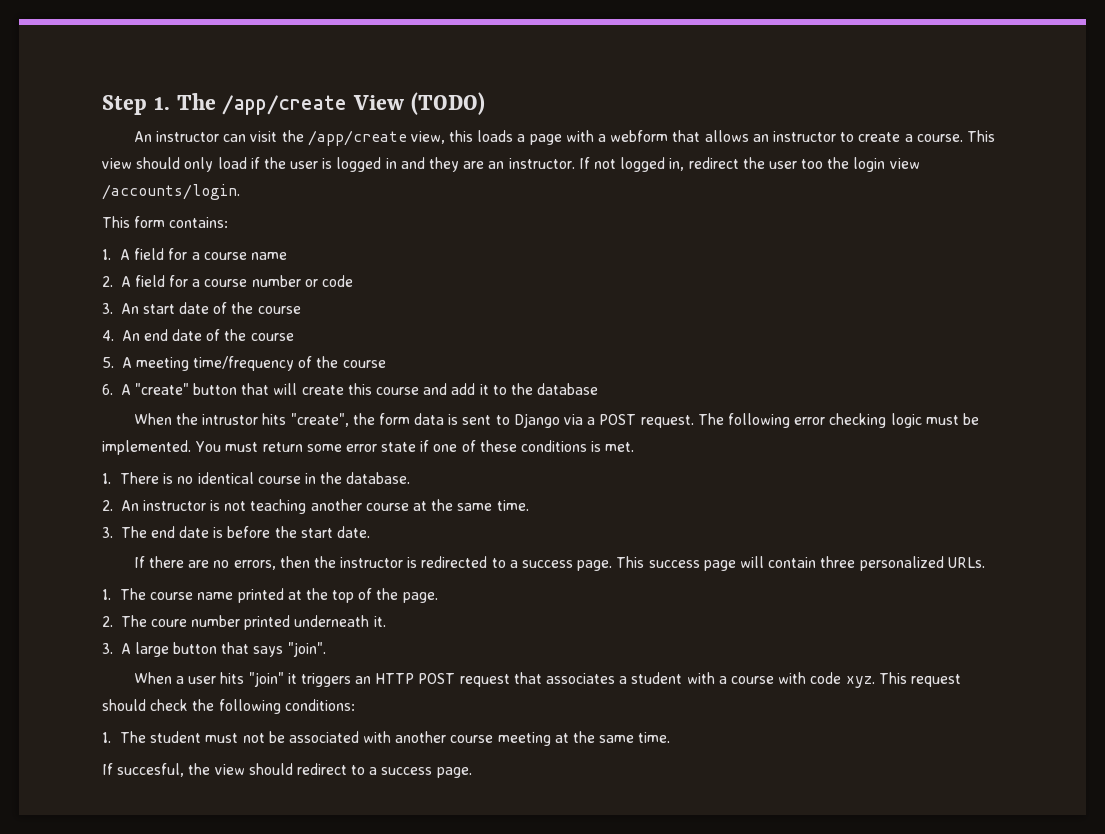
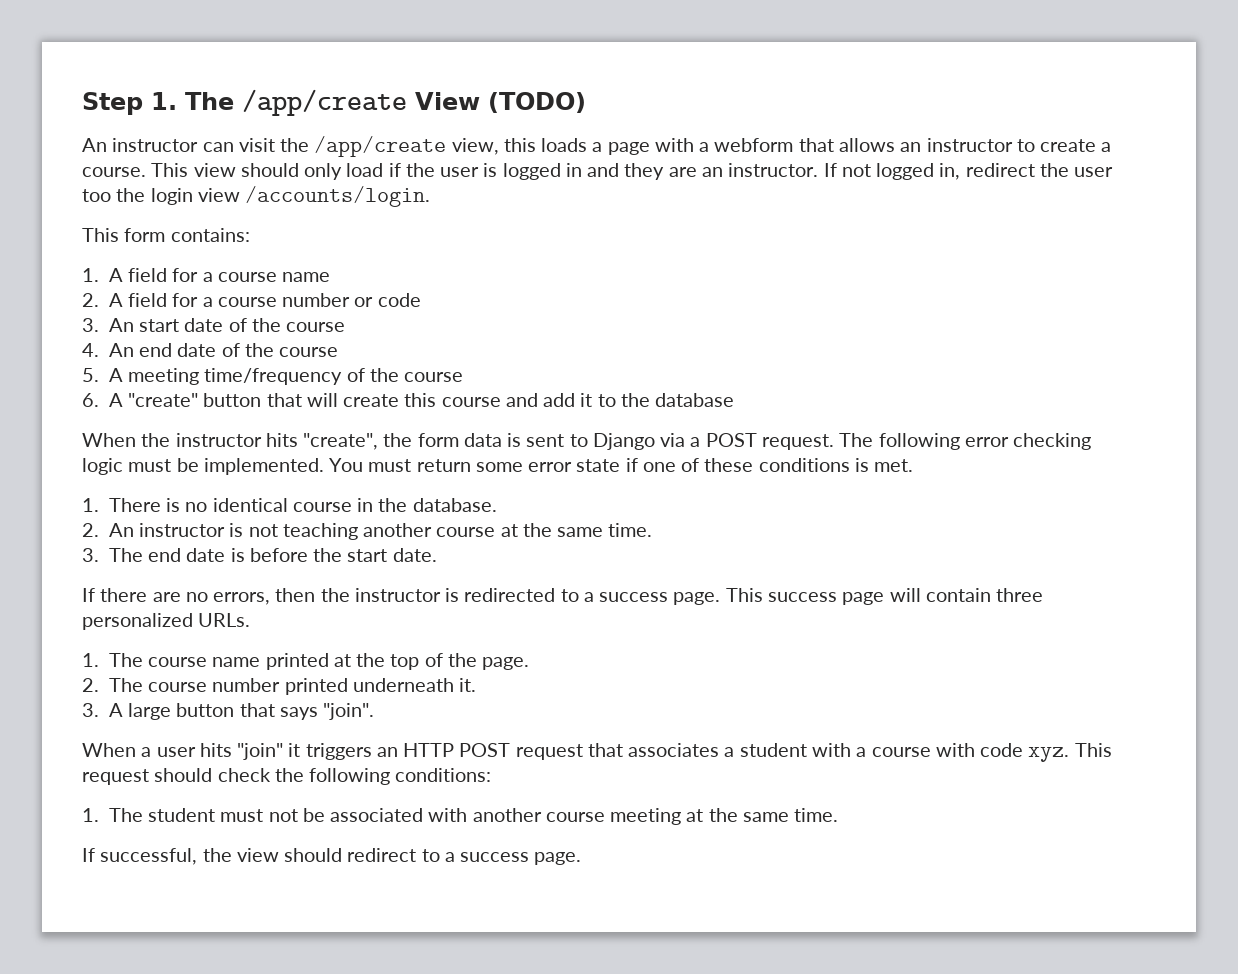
[202,414,259,425] intrustor -> [175,433,262,447] instructor
[150,619,187,627] coure -> [148,682,208,692] course
[117,763,185,777] succesful, -> [100,848,198,865] successful,

